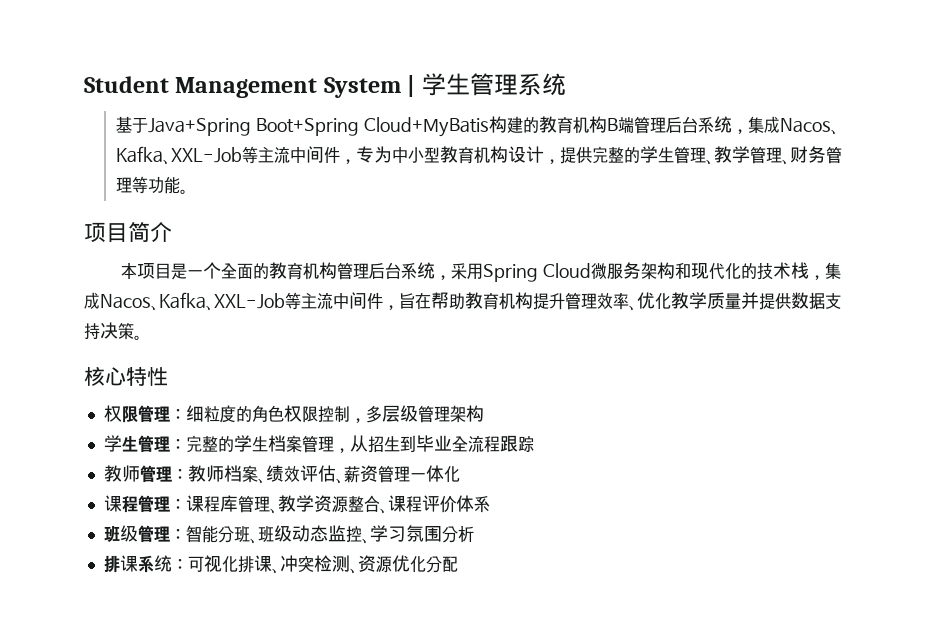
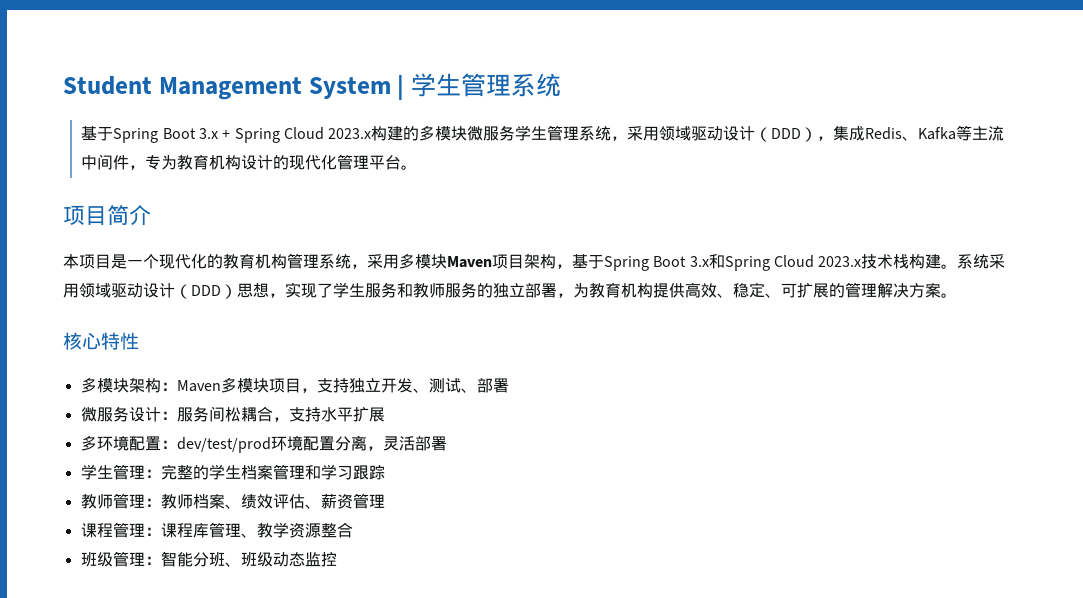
[148,116,839,137] [116,146,243,165] Java+Spring Boot+Spring Cloud+MyBatis构建的教育机构B端管理后台系统，集成Nacos、Kafka、XXL-Job -> [113,125,957,143] Spring Boot 3.x + Spring Cloud 2023.x构建的多模块微服务学生管理系统，采用领域驱动设计（DDD），集成Redis、Kafka
[392,147,441,163] 中小型 -> (178, 162) none
[544,146,843,165] [116,176,181,194] ，提供完整的学生管理、教学管理、财务管理等功能 -> [273,154,402,170] 的现代化管理平台
[220,263,253,279] 全面 -> [159,254,207,269] 现代化
[368,262,841,282] [84,292,841,311] [84,322,142,340] [84,366,168,386] [103,405,484,423] 后台系统，采用Spring Cloud微服务架构和现代化的技术栈，集成Nacos、Kafka、XXL-Job等主流中间件，旨在帮助教育机构提升管理效率、优化教学质量并提供数据支持决策。 // 核心特性 // 权限管理：细粒度的角色权限控制，多层级管理架构 -> [319,253,1006,271] [63,282,957,299] [63,332,139,350] [80,377,509,393] [80,406,385,422] [80,435,447,453] 系统，采用多模块Maven项目架构，基于Spring Boot 3.x和Spring Cloud 2023.x技术栈构建。系统采用领域驱动设计（DDD）思想，实现了学生服务和教师服务的独立部署，为教育机构提供高效、稳定、可扩展的管理解决方案。 // 核心特性 // 多模块架构：Maven多模块项目，支持独立开发、测试、部署 // 微服务设计：服务间松耦合，支持水平扩展 // 多环境配置：dev/test/prod环境配置分离，灵活部署
[333,435,500,453] ，从招生到毕业全流程 -> [304,464,353,480] 和学习
[409,465,460,483] 一体化 -> (385, 501) none
[379,495,490,514] 、课程评价体系 -> (353, 530) none
[361,525,474,544] [103,555,458,574] 、学习氛围分析 // 排课系统：可视化排课、冲突检测、资源优化分配 -> (337, 559) none

